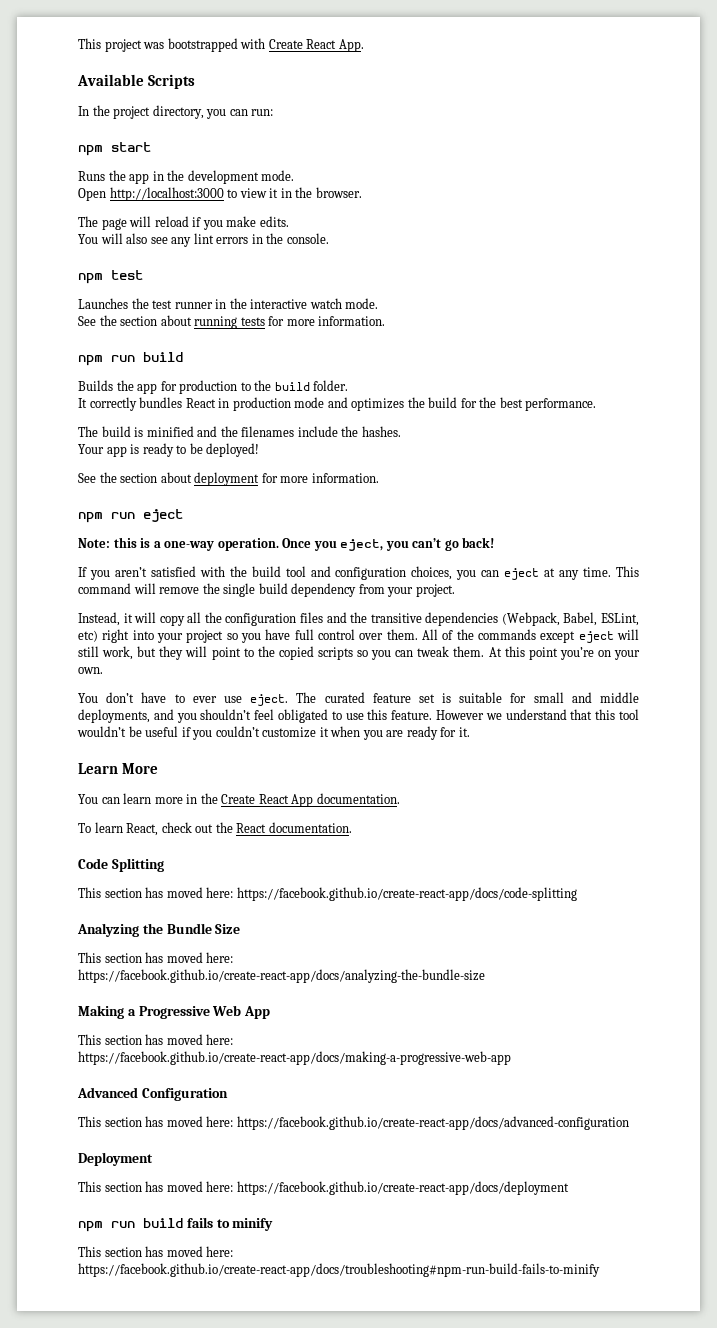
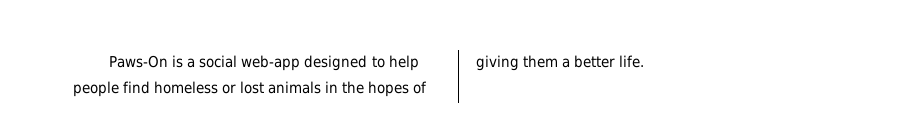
[78,38,364,52] [77,74,196,89] [78,105,274,119] [78,142,151,156] [78,170,295,184] [78,187,362,201] [78,216,289,230] [78,233,329,247] [78,270,143,284] [78,298,379,309] [78,315,386,329] [78,352,183,366] [78,380,349,394] [78,397,597,411] [78,426,401,437] [78,443,260,457] [78,472,379,486] [78,509,183,523] [78,537,495,551] [78,566,639,580] [78,583,455,597] [78,612,639,626] [78,629,639,643] [78,646,641,660] [78,667,103,674] [78,692,639,706] [78,709,639,723] [77,726,470,740] [78,763,159,774] [78,793,400,807] [78,822,352,836] [78,858,164,872] [78,887,577,901] [77,923,241,937] [78,952,234,963] [78,969,485,983] [78,1005,271,1019] [78,1034,234,1045] [78,1051,511,1065] [77,1087,228,1101] [78,1116,629,1130] [78,1152,153,1166] [78,1181,569,1195] [78,1217,274,1232] [78,1246,234,1257] [78,1263,600,1277] This project was bootstrapped with Create React App. // Available Scripts // In the project directory, you can run: // npm start // Runs the app in the development mode. // Open http://localhost:3000 to view it in the browser. // The page will reload if you make edits. // You will also see any lint errors in the console. // npm test // Launches the test runner in the interactive watch mode. // See the section about running tests for more information. // npm run build // Builds the app for production to the build folder. // It correctly bundles React in production mode and optimizes the build for the best performance. // The build is minified and the filenames include the hashes. // Your app is ready to be deployed! // See the section about deployment for more information. // npm run eject // Note: this is a one-way operation. Once you eject, you can’t go back! // If you aren’t satisfied with the build tool and configuration choices, you can eject at any time. This command will remove the single build dependency from your project. // Instead, it will copy all the configuration files and the transitive dependencies (Webpack, Babel, ESLint, etc) right into your project so you have full control over them. All of the commands except eject will still work, but they will point to the copied scripts so you can tweak them. At this point you’re on your own. // You don’t have to ever use eject. The curated feature set is suitable for small and middle deployments, and you shouldn’t feel obligated to use this feature. However we understand that this tool wouldn’t be useful if you couldn’t customize it when you are ready for it. // Learn More // You can learn more in the Create React App documentation. // To learn React, check out the React documentation. // Code Splitting // This section has moved here: https://facebook.github.io/create-react-app/docs/code-splitting // Analyzing the Bundle Size // This section has moved here: https://facebook.github.io/create-react-app/docs/analyzing-the-bundle-size // Making a Progressive Web App // This section has moved here: https://facebook.github.io/create-react-app/docs/making-a-progressive-web-app // Advanced Configuration // This section has moved here: https://facebook.github.io/create-react-app/docs/advanced-configuration // Deployment // This section has moved here: https://facebook.github.io/create-react-app/docs/deployment // npm run build fails to minify // This section has moved here: https://facebook.github.io/create-react-app/docs/troubleshooting#npm-run-build-fails-to-minify -> [109,55,419,71] [73,81,428,97] [476,55,645,71] Paws-On is a social web-app designed to help people find homeless or lost animals in the hopes of giving them a better life.

